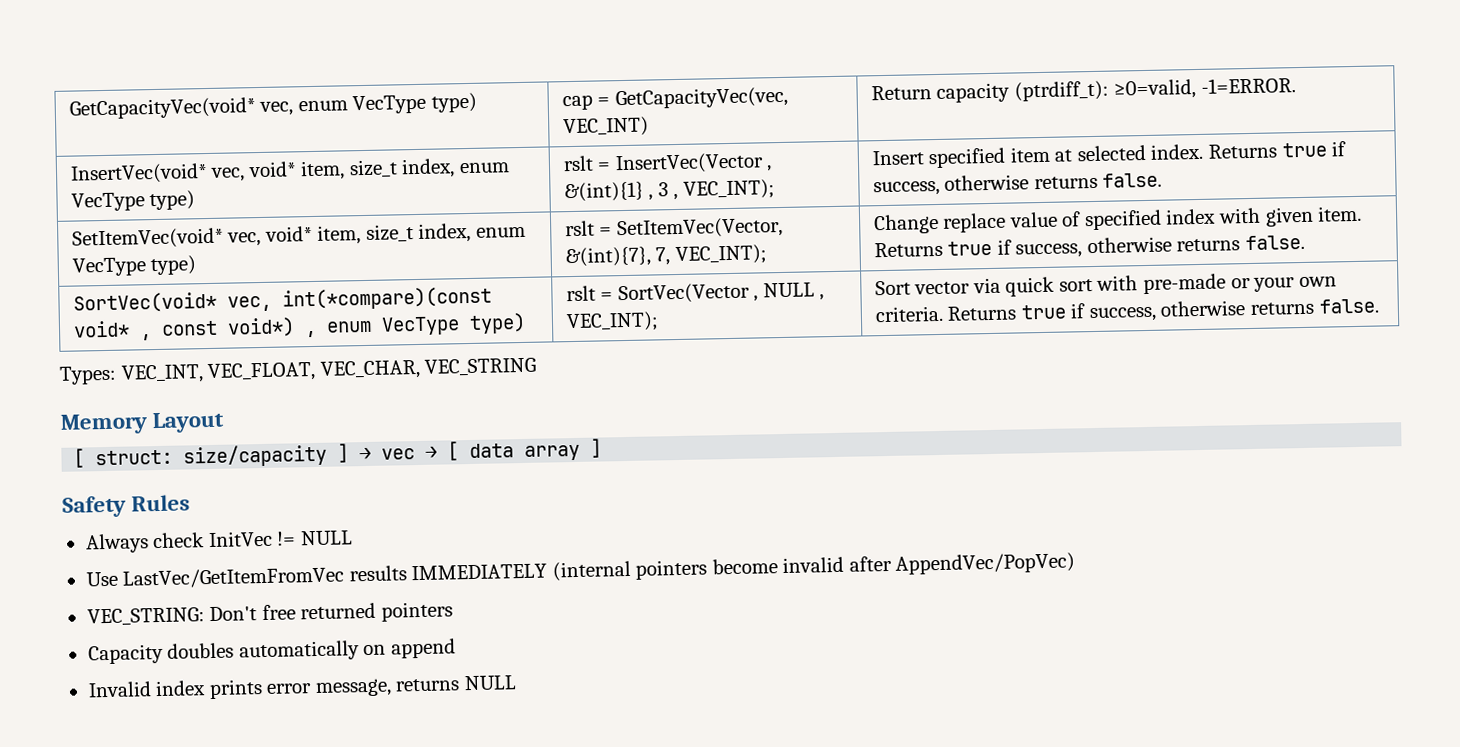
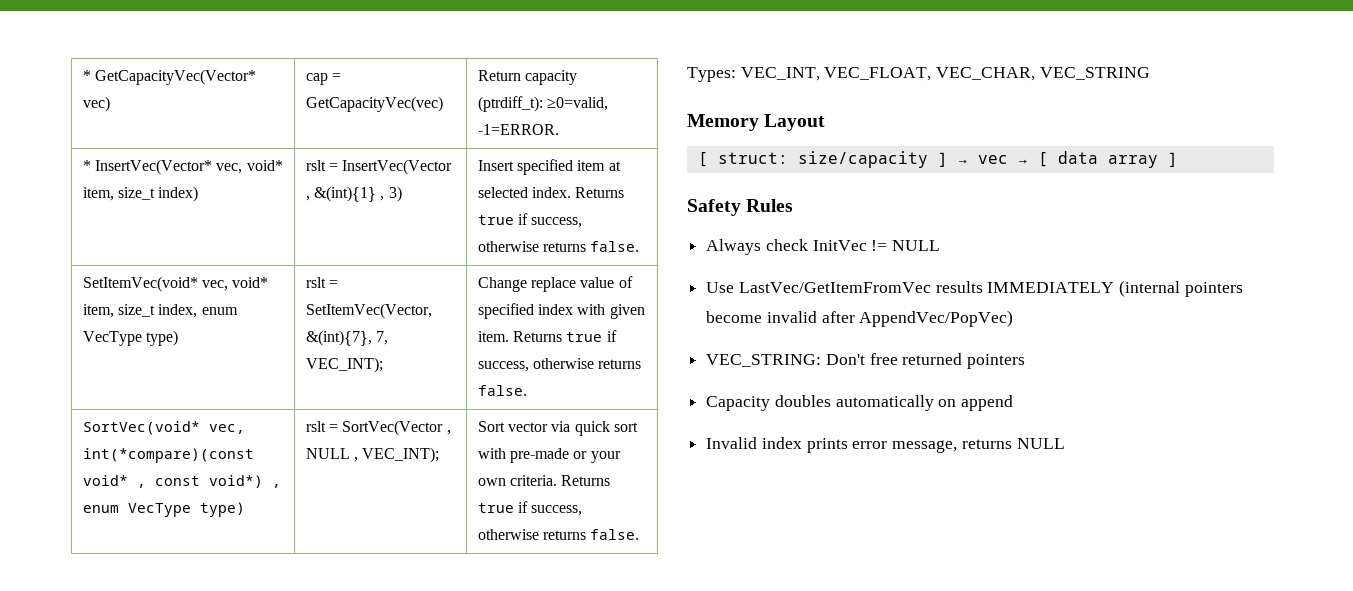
[68,92,477,120] GetCapacityVec(void* vec, enum VecType type) -> [82,69,257,85] [82,96,110,112] * GetCapacityVec(Vector* vec)
[614,86,788,110] [562,116,649,138] GetCapacityVec(vec, VEC_INT) -> [305,96,443,112] GetCapacityVec(vec)
[69,158,510,185] [70,190,196,212] InsertVec(void* vec, void* item, size_t index, enum VecType type) -> [82,159,283,175] [82,186,199,202] * InsertVec(Vector* vec, void* item, size_t index)
[657,179,775,201] 3 , VEC_INT); -> [388,186,402,202] 3)

